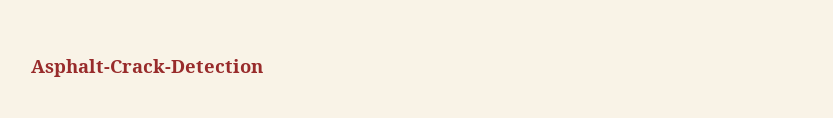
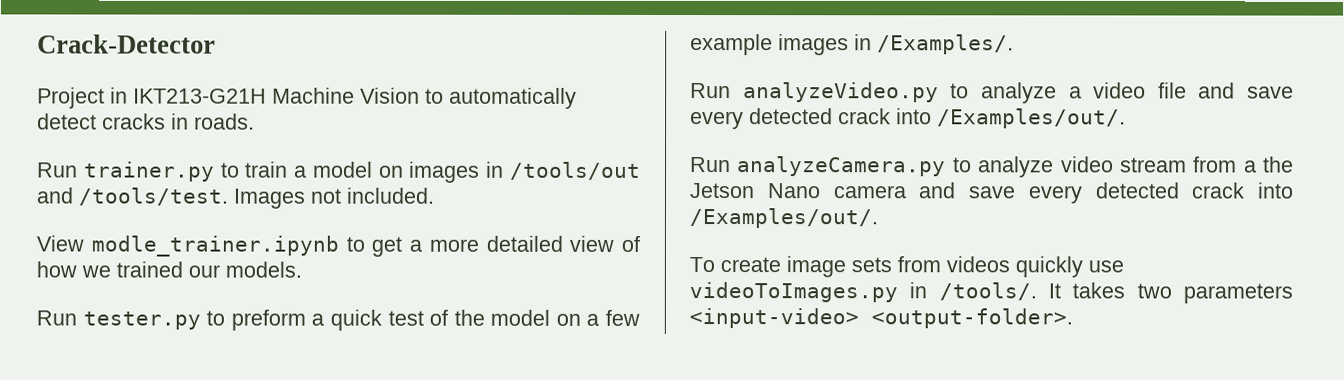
[31,59,263,77] Asphalt-Crack-Detection -> [37,34,216,54] [37,87,577,109] [37,113,255,130] [37,161,641,183] [36,187,435,209] [36,235,640,257] [36,261,302,278] [36,309,640,331] [690,34,1014,56] [690,82,1294,104] [690,108,1126,130] [690,156,1294,178] [689,182,1294,204] [689,208,878,229] [689,256,1124,278] [689,282,1293,304] [689,308,1073,329] Crack-Detector // Project in IKT213-G21H Machine Vision to automatically detect cracks in roads. // Run trainer.py to train a model on images in /tools/out and /tools/test. Images not included. // View modle_trainer.ipynb to get a more detailed view of how we trained our models. // Run tester.py to preform a quick test of the model on a few example images in /Examples/. // Run analyzeVideo.py to analyze a video file and save every detected crack into /Examples/out/. // Run analyzeCamera.py to analyze video stream from a the Jetson Nano camera and save every detected crack into /Examples/out/. // To create image sets from videos quickly use videoToImages.py in /tools/. It takes two parameters <input-video> <output-folder>.

